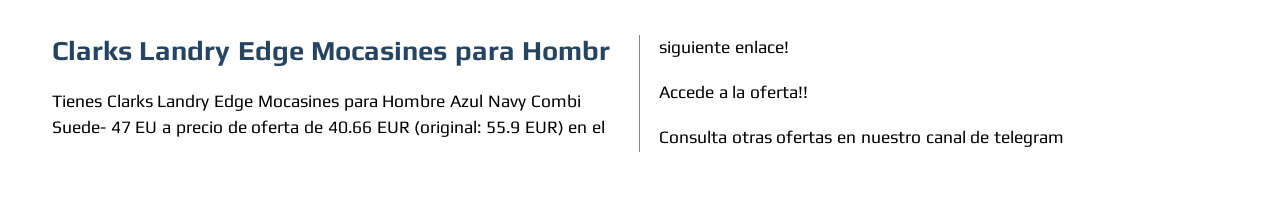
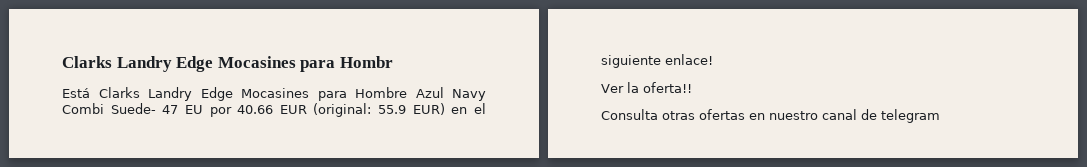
[52,95,102,108] Tienes -> [62,88,90,98] Está
[162,120,324,137] a precio de oferta de -> [209,107,232,117] por
[659,85,728,99] Accede a -> [601,84,624,93] Ver

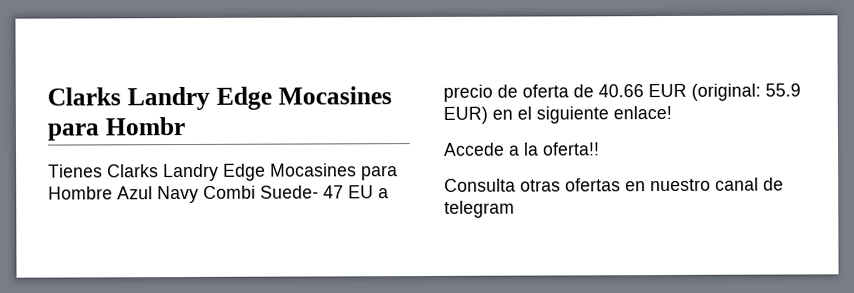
[62,88,90,98] Está -> [48,164,103,178] Tienes
[209,107,232,117] por -> [378,188,389,199] [443,84,594,102] a precio de oferta de
[601,84,624,93] Ver -> [443,142,520,156] Accede a

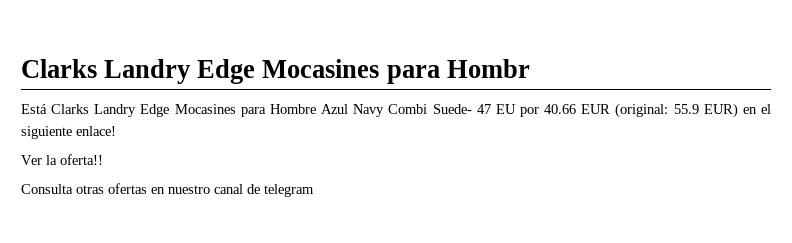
[48,164,103,178] Tienes -> [21,104,47,114] Está
[378,188,389,199] [443,84,594,102] a precio de oferta de -> [519,107,539,117] por
[443,142,520,156] Accede a -> [21,155,42,165] Ver

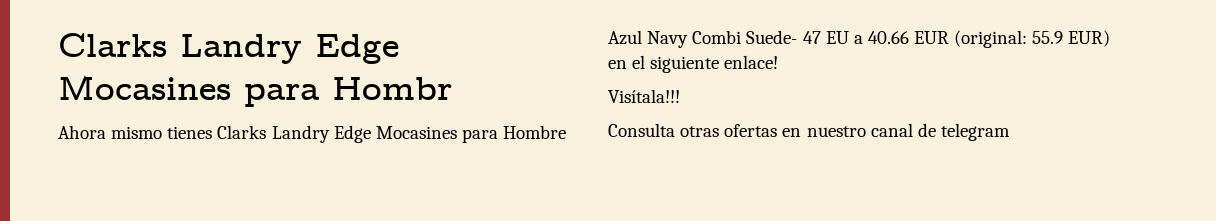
[21,104,47,114] Está -> [58,125,213,139] Ahora mismo tienes
[519,107,539,117] por -> [853,35,863,44] a
[21,154,103,165] Ver la oferta!! -> [608,89,680,103] Visítala!!!

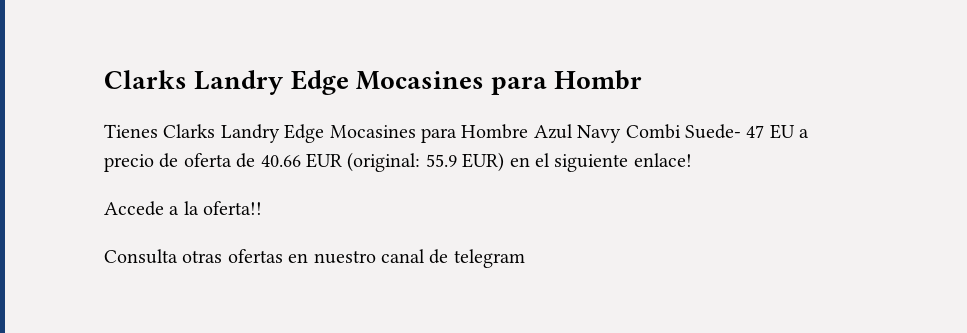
[58,125,213,139] Ahora mismo tienes -> [104,124,158,138] Tienes
(863, 39) none -> [104,153,256,172] precio de oferta de
[608,89,680,103] Visítala!!! -> [104,201,263,216] Accede a la oferta!!

